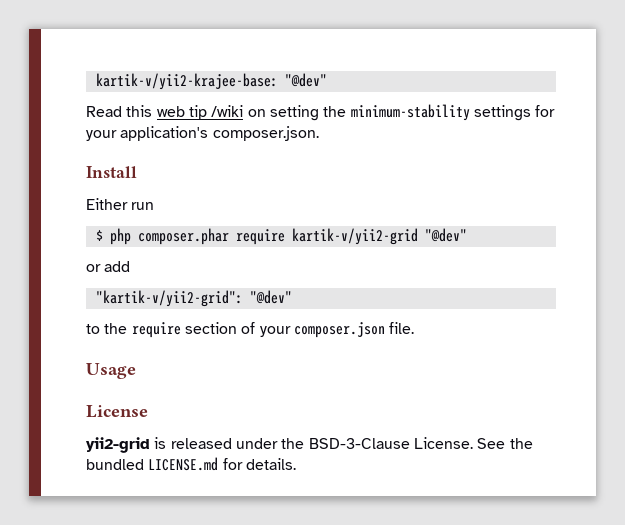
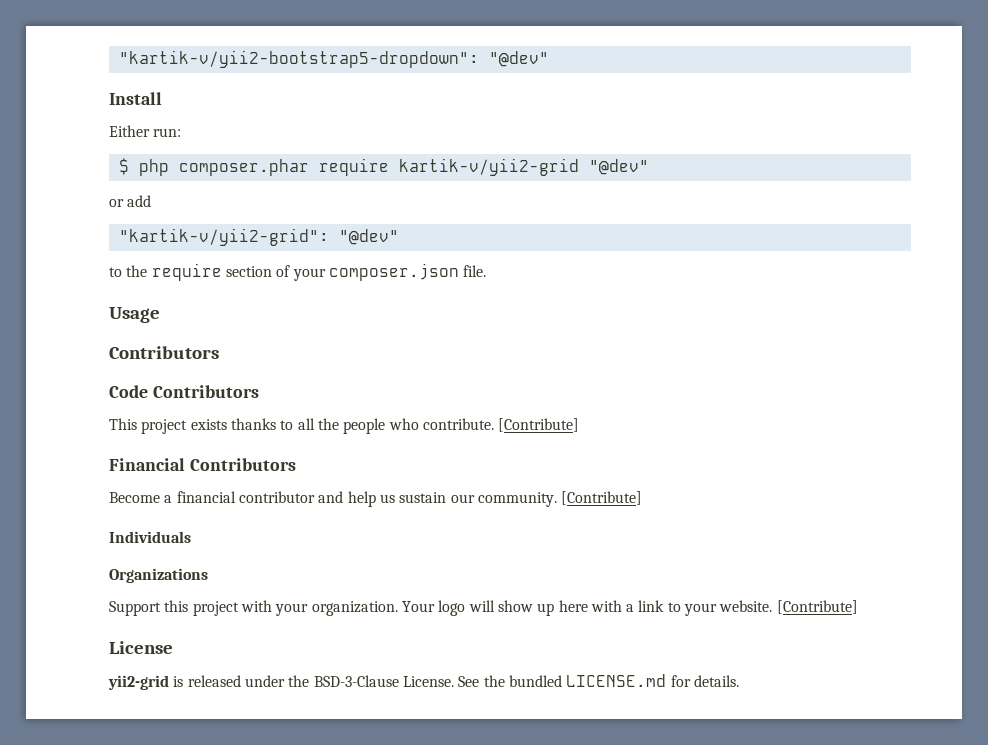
[95,73,327,90] [86,104,556,121] [86,126,319,141] kartik-v/yii2-krajee-base: "@dev" // Read this web tip /wiki on setting the minimum-stability settings for your application's composer.json. -> [118,50,549,68] "kartik-v/yii2-bootstrap5-dropdown": "@dev"
[131,202,155,210] run -> [153,128,182,137] run:
(136, 371) none -> [109,346,219,359] [109,385,259,398] [109,418,580,434] [109,458,296,471] [109,491,643,507] [109,531,191,543] [109,568,208,583] [109,600,858,616] // Contributors // Code Contributors // This project exists thanks to all the people who contribute. [Contribute] // Financial Contributors // Become a financial contributor and help us sustain our community. [Contribute] // Individuals // Organizations // Support this project with your organization. Your logo will show up here with a link to your website. [Contribute]

